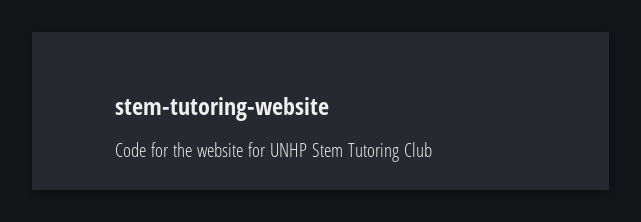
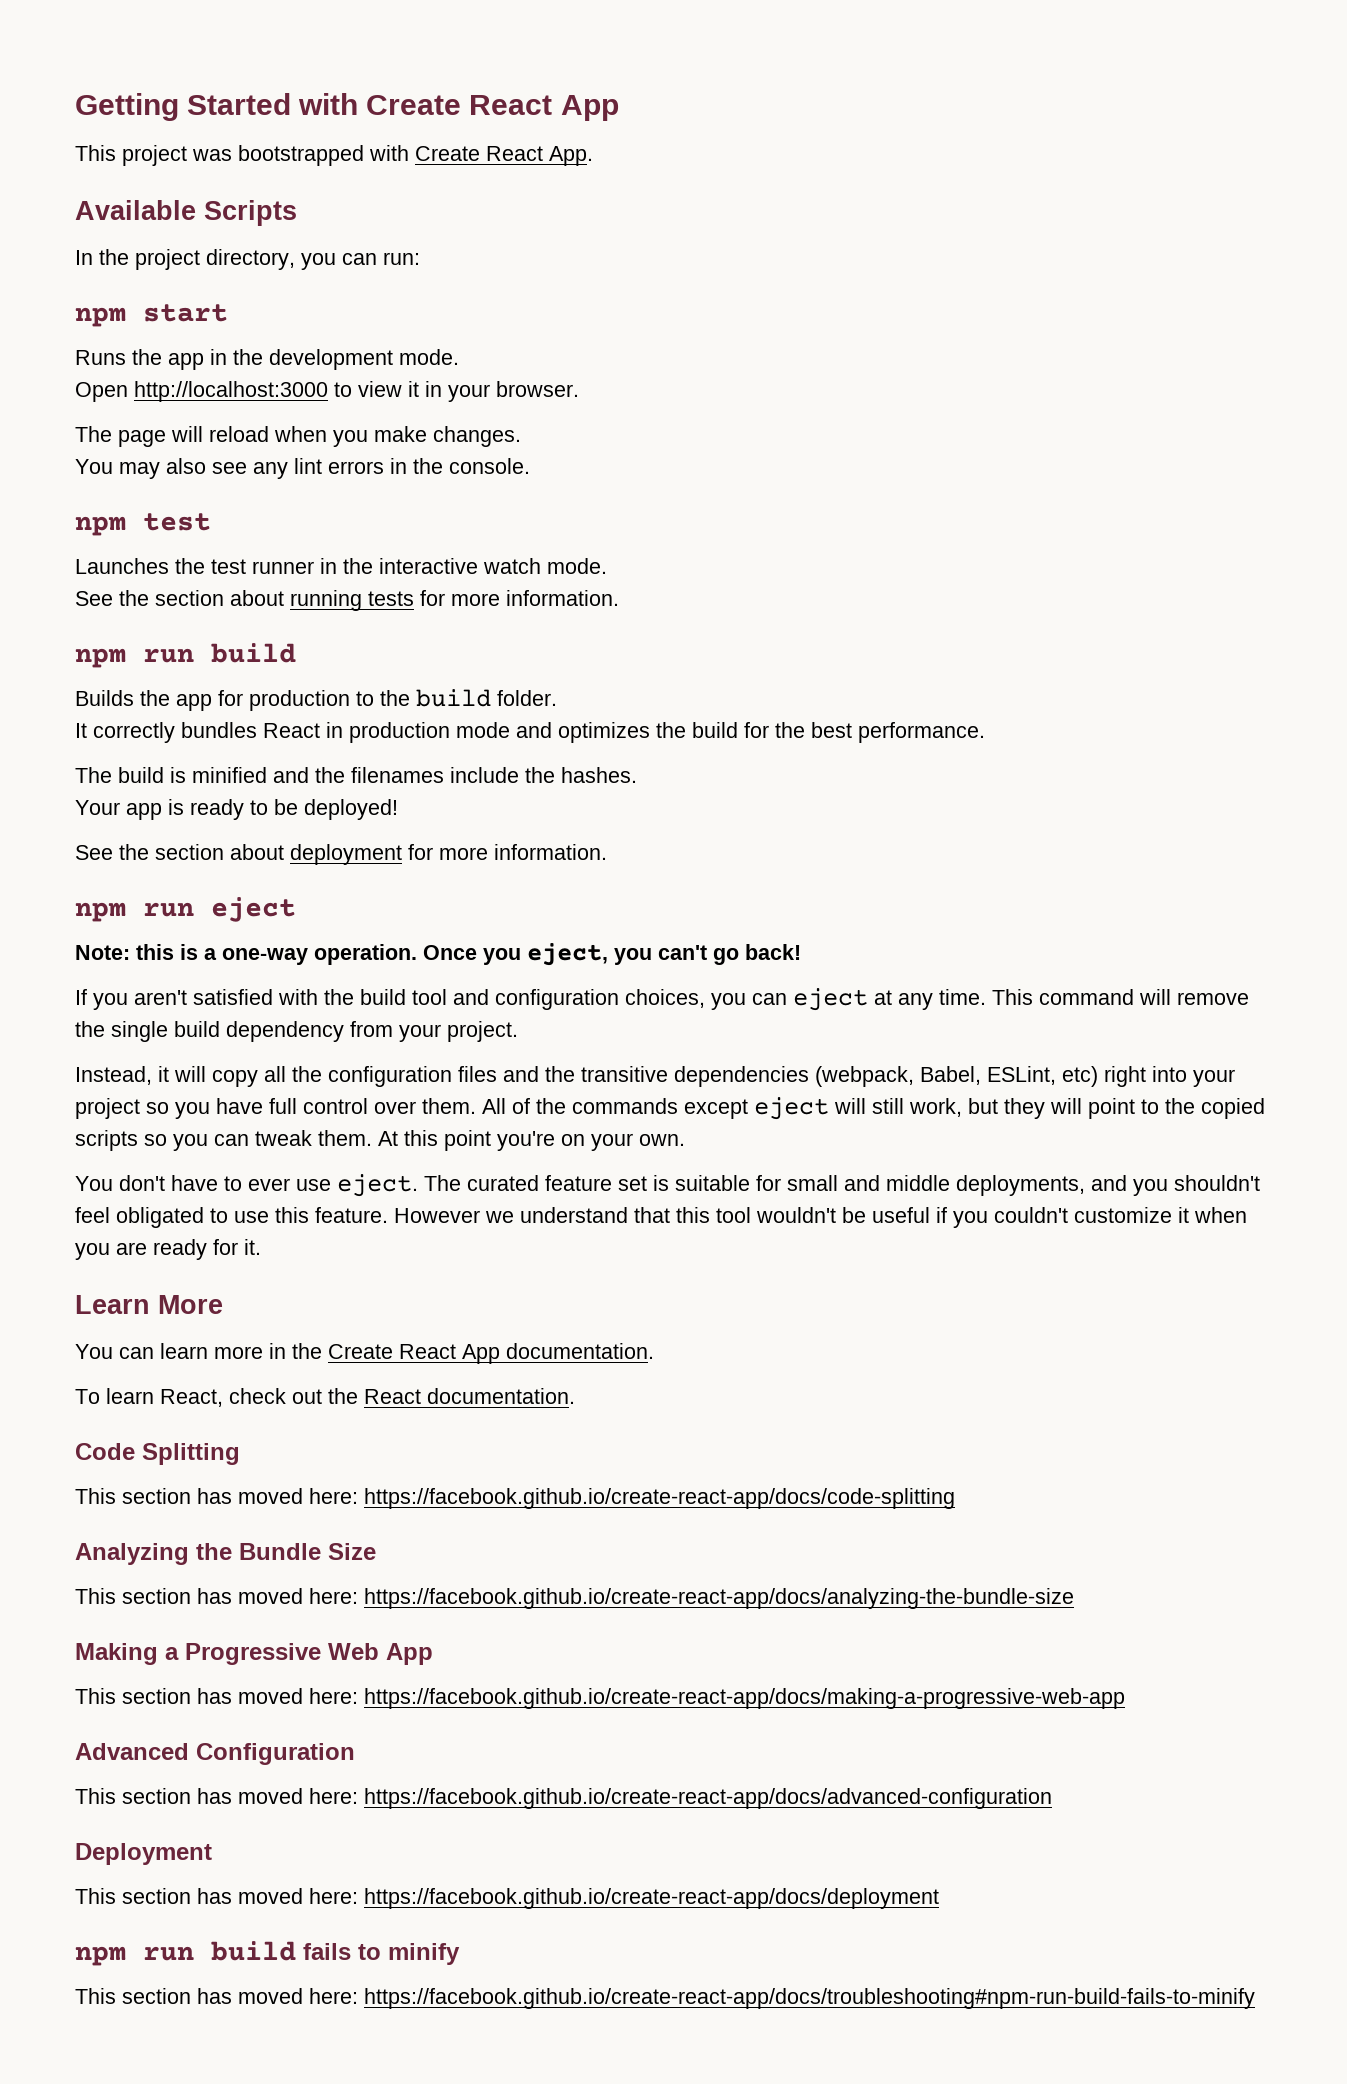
[115,97,329,121] [115,142,432,162] stem-tutoring-website // Code for the website for UNHP Stem Tutoring Club -> [75,93,619,121] [75,145,593,166] [75,200,297,226] [75,249,420,270] [75,304,228,327] [75,349,459,370] [75,381,579,402] [75,426,521,447] [75,458,530,479] [75,513,211,536] [75,558,607,574] [75,590,619,611] [75,643,296,668] [75,689,557,711] [75,722,985,743] [75,767,637,783] [75,799,398,820] [75,844,607,865] [75,897,296,922] [75,943,801,966] [75,988,1249,1011] [75,1021,518,1042] [75,1066,1235,1087] [75,1097,1265,1120] [75,1130,685,1151] [75,1174,1260,1197] [75,1207,1247,1228] [75,1239,261,1260] [75,1295,223,1314] [75,1343,654,1364] [75,1388,575,1407] [75,1443,240,1465] [75,1488,955,1509] [75,1543,376,1565] [75,1588,1074,1609] [75,1643,433,1665] [75,1688,1125,1709] [75,1743,355,1765] [75,1788,1052,1809] [75,1843,212,1865] [75,1888,939,1909] [75,1941,460,1966] [75,1988,1255,2009] Getting Started with Create React App // This project was bootstrapped with Create React App. // Available Scripts // In the project directory, you can run: // npm start // Runs the app in the development mode. // Open http://localhost:3000 to view it in your browser. // The page will reload when you make changes. // You may also see any lint errors in the console. // npm test // Launches the test runner in the interactive watch mode. // See the section about running tests for more information. // npm run build // Builds the app for production to the build folder. // It correctly bundles React in production mode and optimizes the build for the best performance. // The build is minified and the filenames include the hashes. // Your app is ready to be deployed! // See the section about deployment for more information. // npm run eject // Note: this is a one-way operation. Once you eject, you can't go back! // If you aren't satisfied with the build tool and configuration choices, you can eject at any time. This command will remove the single build dependency from your project. // Instead, it will copy all the configuration files and the transitive dependencies (webpack, Babel, ESLint, etc) right into your project so you have full control over them. All of the commands except eject will still work, but they will point to the copied scripts so you can tweak them. At this point you're on your own. // You don't have to ever use eject. The curated feature set is suitable for small and middle deployments, and you shouldn't feel obligated to use this feature. However we understand that this tool wouldn't be useful if you couldn't customize it when you are ready for it. // Learn More // You can learn more in the Create React App documentation. // To learn React, check out the React documentation. // Code Splitting // This section has moved here: https://facebook.github.io/create-react-app/docs/code-splitting // Analyzing the Bundle Size // This section has moved here: https://facebook.github.io/create-react-app/docs/analyzing-the-bundle-size // Making a Progressive Web App // This section has moved here: https://facebook.github.io/create-react-app/docs/making-a-progressive-web-app // Advanced Configuration // This section has moved here: https://facebook.github.io/create-react-app/docs/advanced-configuration // Deployment // This section has moved here: https://facebook.github.io/create-react-app/docs/deployment // npm run build fails to minify // This section has moved here: https://facebook.github.io/create-react-app/docs/troubleshooting#npm-run-build-fails-to-minify

